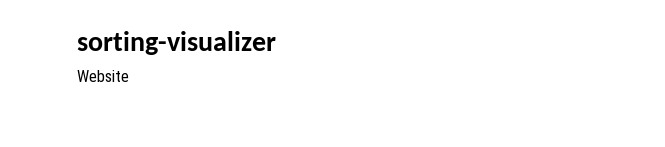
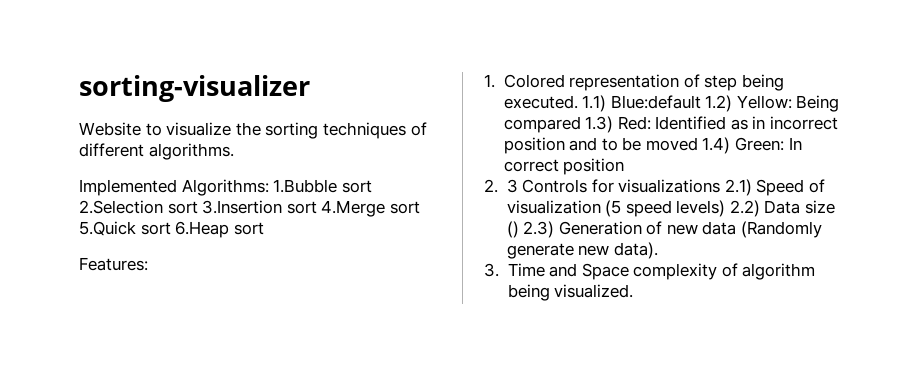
(129, 76) none -> [145,122,427,139] [79,143,234,160] [79,179,372,196] [79,200,420,217] [79,221,264,238] [79,257,148,271] [484,74,784,91] [503,95,840,112] [503,116,839,133] [503,137,802,154] [503,158,625,175] [484,179,826,196] [506,200,836,217] [506,221,823,238] [506,242,658,259] [484,263,816,280] [507,284,634,301] to visualize the sorting techniques of different algorithms. // Implemented Algorithms: 1.Bubble sort 2.Selection sort 3.Insertion sort 4.Merge sort 5.Quick sort 6.Heap sort // Features: // 1. Colored representation of step being executed. 1.1) Blue:default 1.2) Yellow: Being compared 1.3) Red: Identified as in incorrect position and to be moved 1.4) Green: In correct position // 2. 3 Controls for visualizations 2.1) Speed of visualization (5 speed levels) 2.2) Data size () 2.3) Generation of new data (Randomly generate new data). // 3. Time and Space complexity of algorithm being visualized.

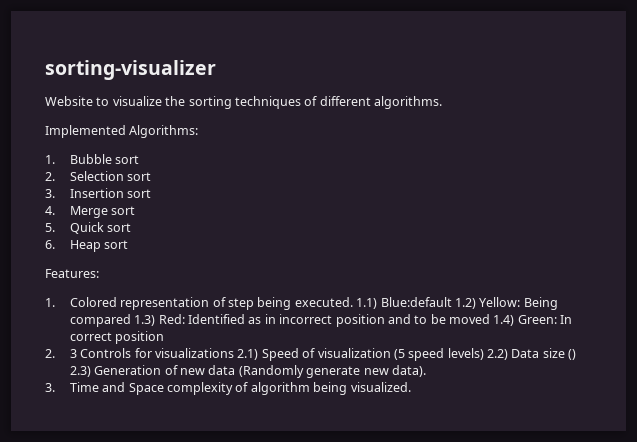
[273,179,372,193] [79,200,420,217] [79,221,230,238] 1.Bubble sort 2.Selection sort 3.Insertion sort 4.Merge sort 5.Quick sort 6.Heap -> [45,154,140,164] [45,171,152,181] [45,188,152,198] [45,206,136,218] [45,222,132,234] [45,240,101,252] // 1. Bubble sort // 2. Selection sort // 3. Insertion sort // 4. Merge sort // 5. Quick sort // 6. Heap

